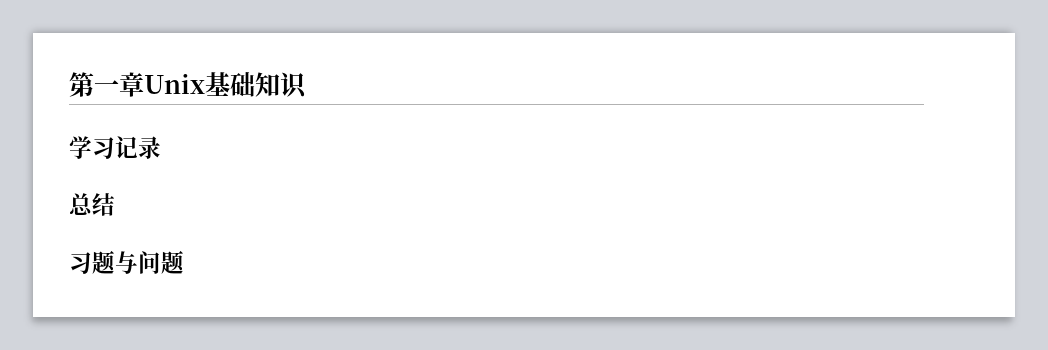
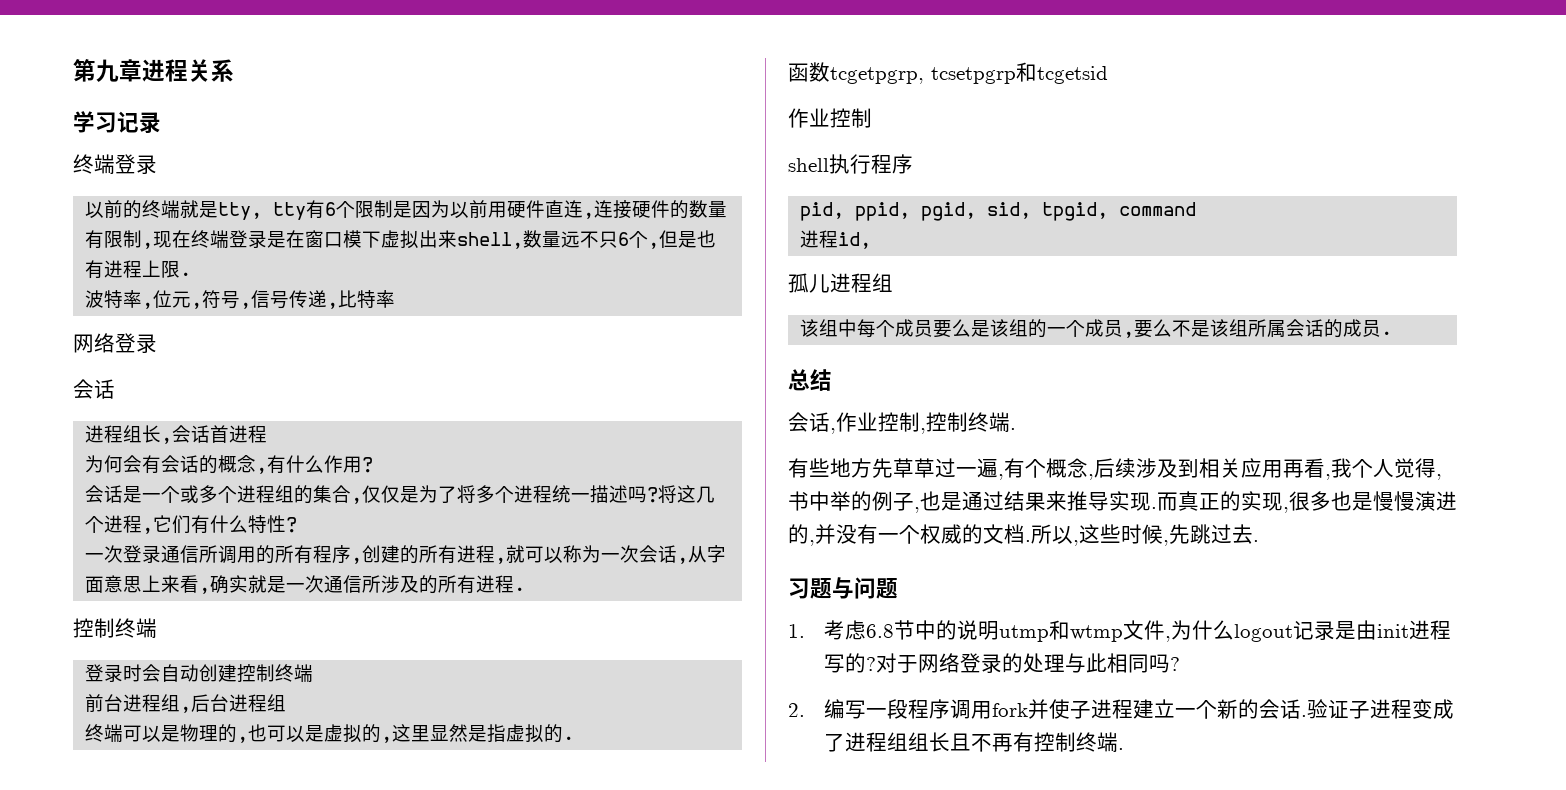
[94,72,307,99] [69,136,161,159] [69,193,115,216] [69,250,184,274] 一章Unix基础知识 // 学习记录 // 总结 // 习题与问题 -> [96,59,234,82] [73,111,161,134] [73,154,157,174] [85,200,728,220] [85,230,717,249] [85,260,192,279] [85,290,396,309] [73,333,157,353] [73,379,115,399] [85,425,268,444] [85,455,374,474] [85,485,716,504] [85,515,298,534] [85,545,727,564] [85,575,526,594] [73,618,157,638] [85,664,314,683] [85,694,287,713] [85,724,575,743] [788,62,1108,84] [788,108,872,128] [788,154,913,174] [800,202,1197,221] [800,230,872,249] [788,273,893,293] [800,319,1393,338] [788,369,832,391] [788,412,1016,434] [788,458,1442,480] [788,491,1457,513] [788,524,1259,546] [788,577,898,599] [788,620,1452,642] [824,653,1181,673] [788,699,1455,719] [824,732,1125,752] 九章进程关系 // 学习记录 // 终端登录 // 以前的终端就是tty, tty有6个限制是因为以前用硬件直连,连接硬件的数量有限制,现在终端登录是在窗口模下虚拟出来shell,数量远不只6个,但是也有进程上限. // 波特率,位元,符号,信号传递,比特率 // 网络登录 // 会话 // 进程组长,会话首进程 // 为何会有会话的概念,有什么作用? // 会话是一个或多个进程组的集合,仅仅是为了将多个进程统一描述吗?将这几个进程,它们有什么特性? // 一次登录通信所调用的所有程序,创建的所有进程,就可以称为一次会话,从字面意思上来看,确实就是一次通信所涉及的所有进程. // 控制终端 // 登录时会自动创建控制终端 // 前台进程组,后台进程组 // 终端可以是物理的,也可以是虚拟的,这里显然是指虚拟的. // 函数tcgetpgrp, tcsetpgrp和tcgetsid // 作业控制 // shell执行程序 // pid, ppid, pgid, sid, tpgid, command // 进程id, // 孤儿进程组 // 该组中每个成员要么是该组的一个成员,要么不是该组所属会话的成员. // 总结 // 会话,作业控制,控制终端. // 有些地方先草草过一遍,有个概念,后续涉及到相关应用再看,我个人觉得,书中举的例子,也是通过结果来推导实现.而真正的实现,很多也是慢慢演进的,并没有一个权威的文档.所以,这些时候,先跳过去. // 习题与问题 // 1.考虑6.8节中的说明utmp和wtmp文件,为什么logout记录是由init进程写的?对于网络登录的处理与此相同吗? // 2.编写一段程序调用fork并使子进程建立一个新的会话.验证子进程变成了进程组组长且不再有控制终端.

